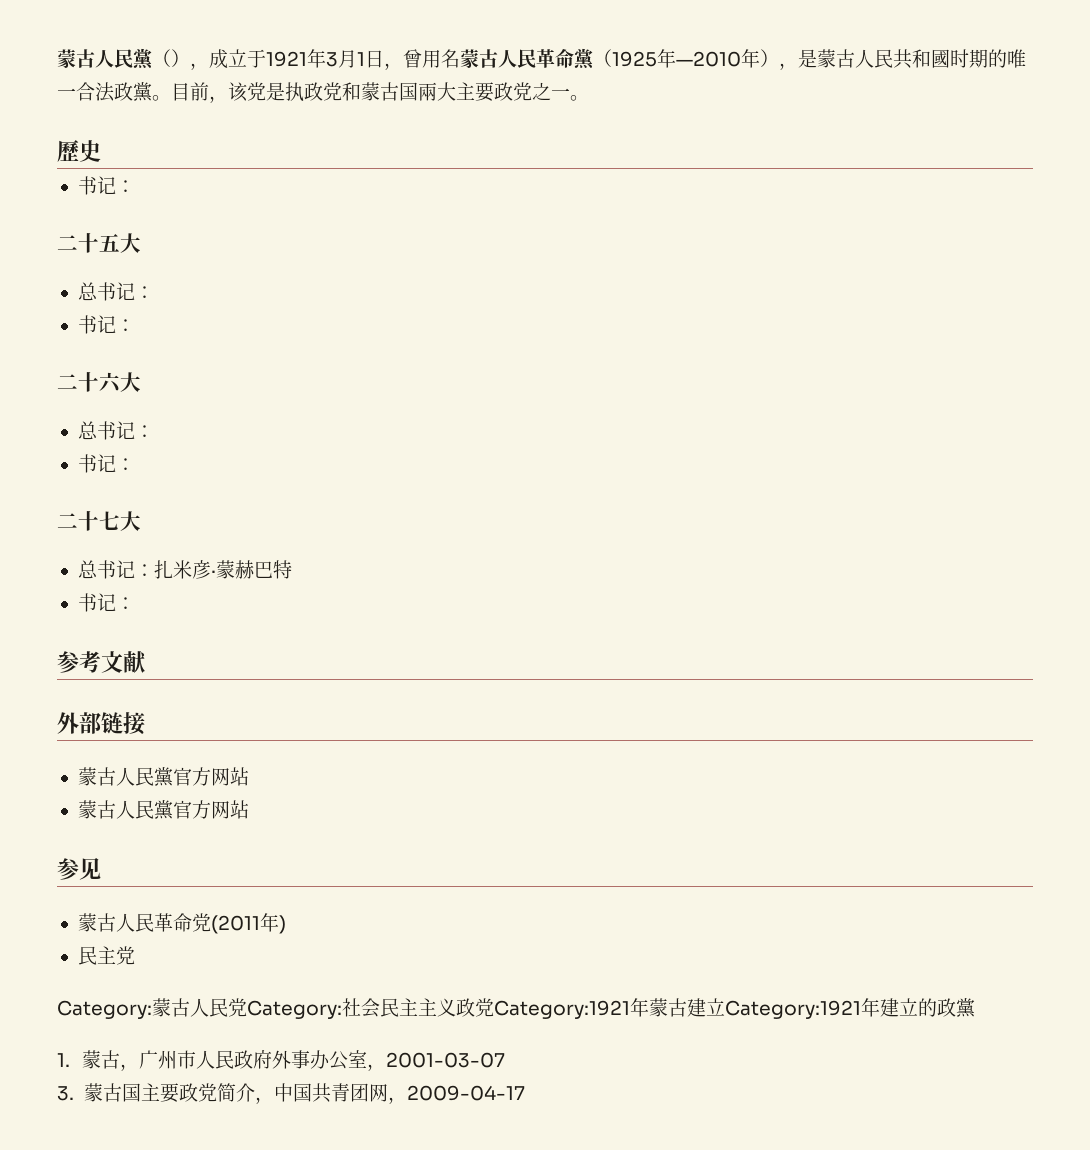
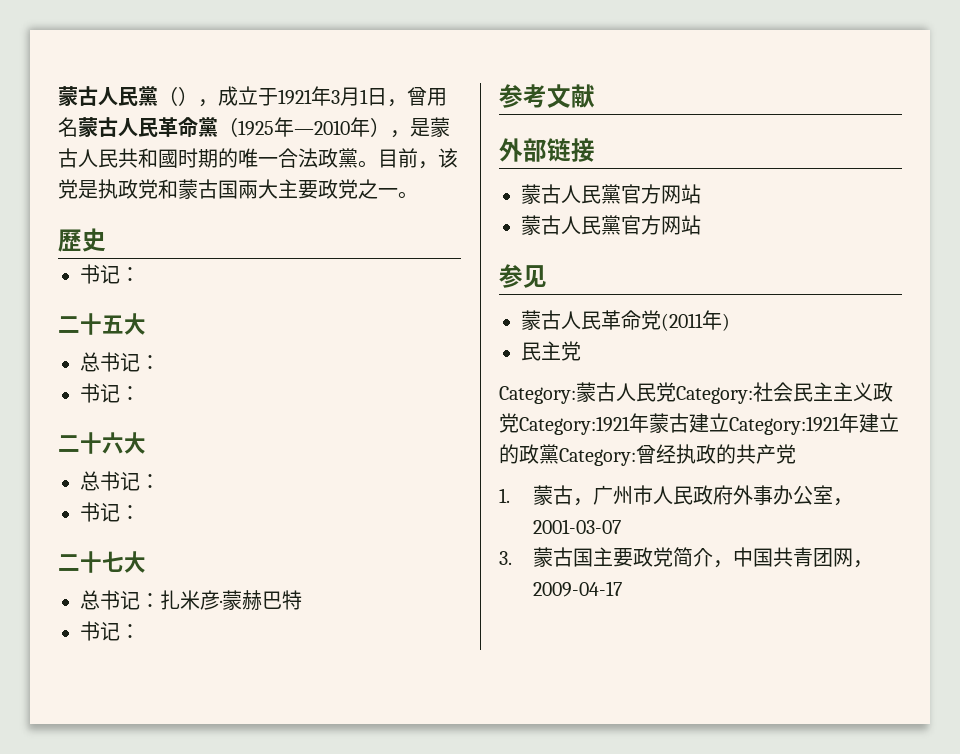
(975, 1008) none -> [559,444,796,466] Category:曾经执政的共产党

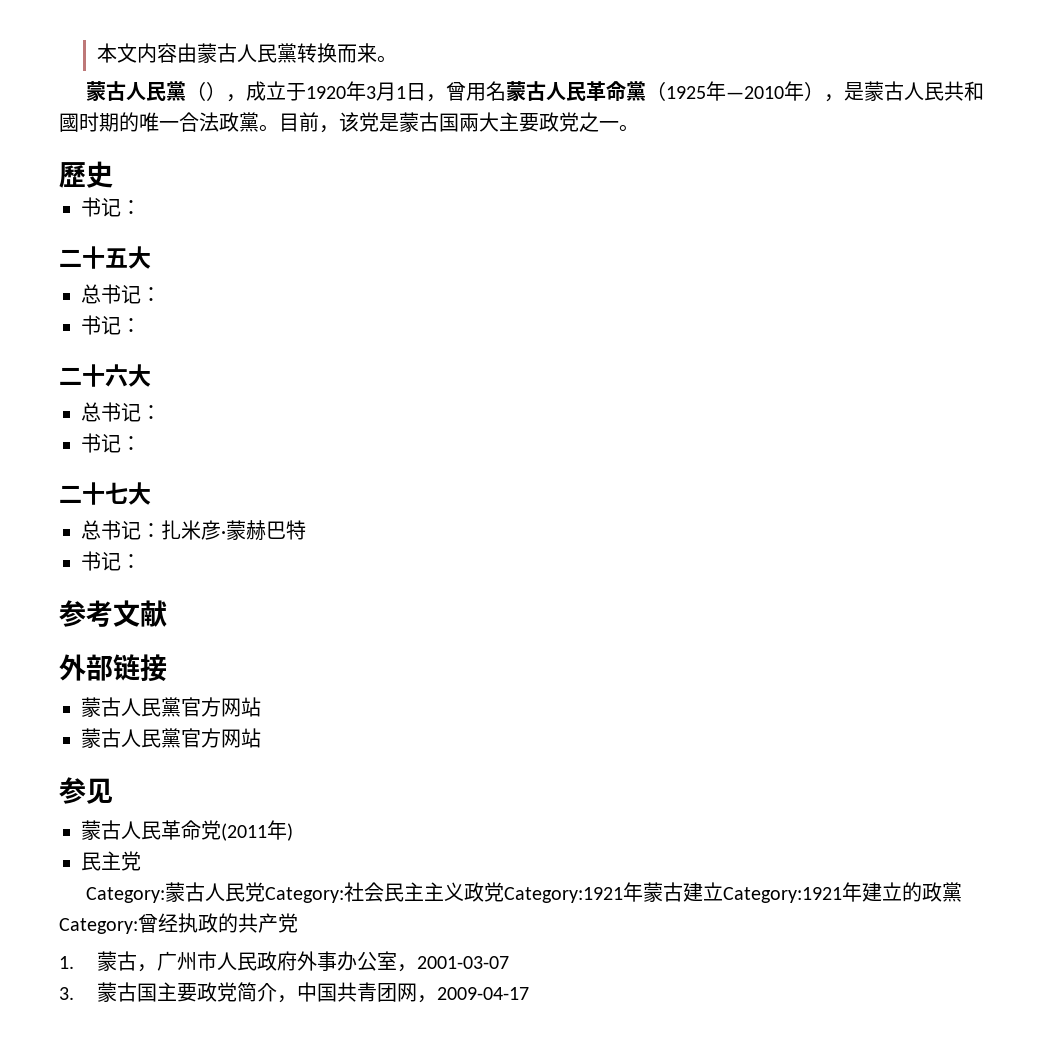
(58, 96) none -> [97,43,398,63] 本文内容由蒙古人民黨转换而来。 //
[278,89,312,105] 1921 -> [306,86,347,99] 1920
[98,179,178,199] 执政党和 -> (399, 122) none

